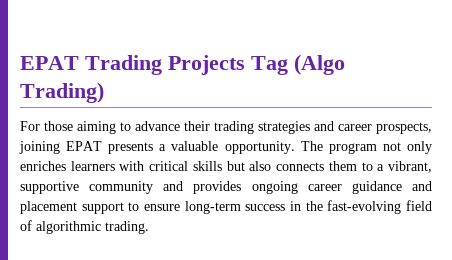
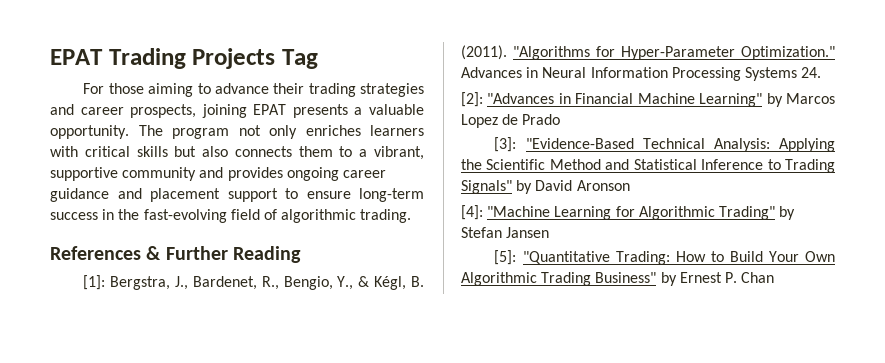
[294,54,345,75] [20,82,104,103] (Algo Trading) -> (318, 59) none
(149, 227) none -> [50,246,301,263] [83,275,425,290] [461,45,835,60] [461,67,822,81] [461,92,835,107] [461,114,561,128] [494,137,835,152] [461,159,835,173] [461,180,630,194] [461,205,796,220] [461,227,550,238] [494,250,835,265] [461,272,775,286] // References & Further Reading // [1]: Bergstra, J., Bardenet, R., Bengio, Y., & Kégl, B. (2011). "Algorithms for Hyper-Parameter Optimization." Advances in Neural Information Processing Systems 24. // [2]: "Advances in Financial Machine Learning" by Marcos Lopez de Prado // [3]: "Evidence-Based Technical Analysis: Applying the Scientific Method and Statistical Inference to Trading Signals" by David Aronson // [4]: "Machine Learning for Algorithmic Trading" by Stefan Jansen // [5]: "Quantitative Trading: How to Build Your Own Algorithmic Trading Business" by Ernest P. Chan

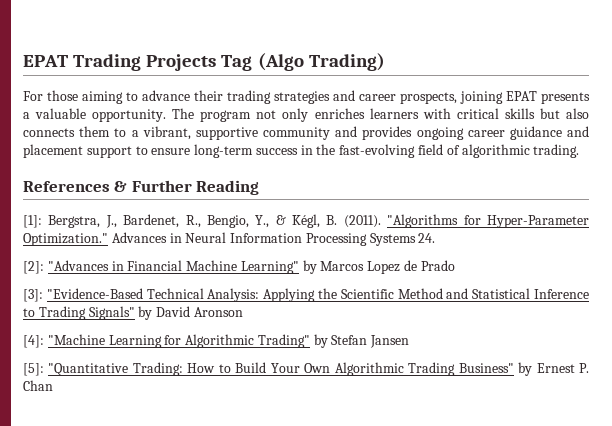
(318, 59) none -> [257,53,385,71] (Algo Trading)

